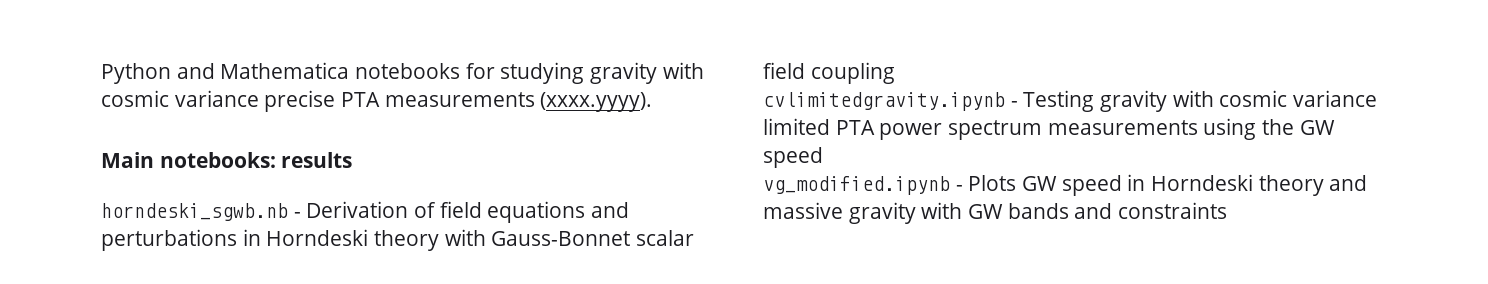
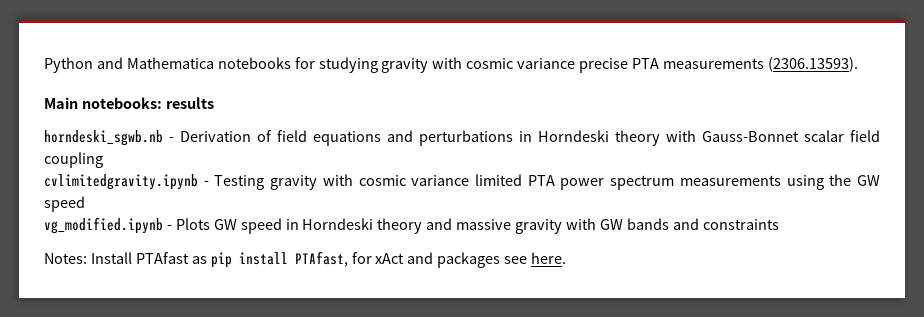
[540,92,653,112] (xxxx.yyyy). -> [767,57,858,72] (2306.13593).
(1228, 210) none -> [44,251,567,268] // Notes: Install PTAfast as pip install PTAfast, for xAct and packages see here.

